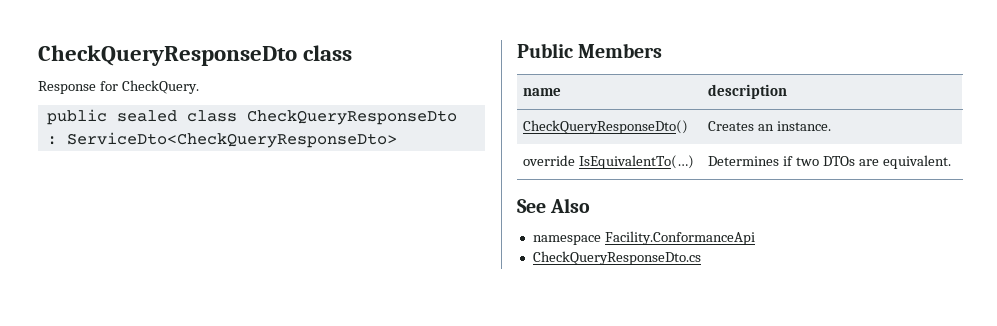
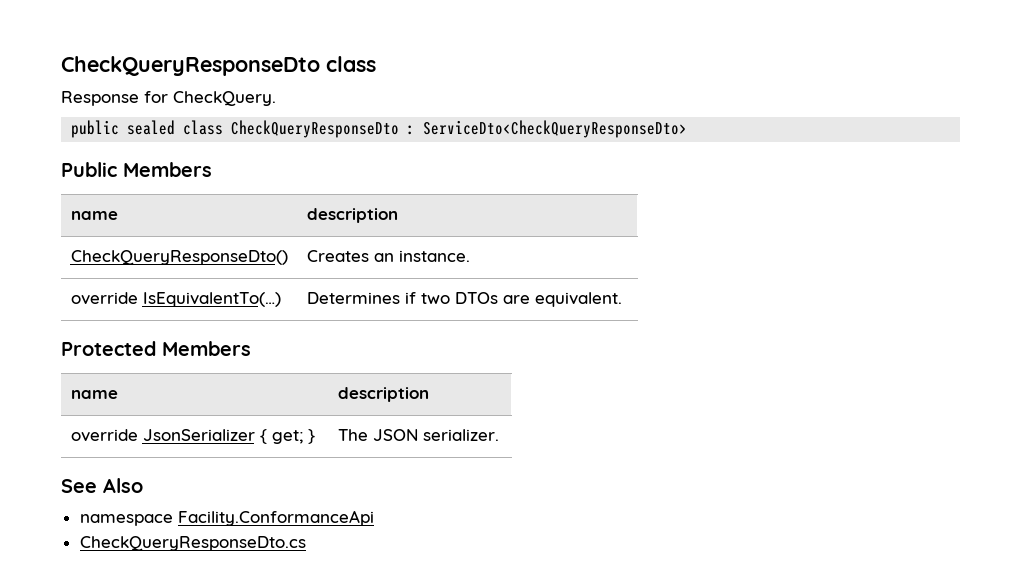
(951, 162) none -> [61,341,251,356] [70,390,118,399] [337,387,429,402] [70,429,315,444] [337,429,499,441] // Protected Members // name | description // override JsonSerializer { get; } | The JSON serializer.

